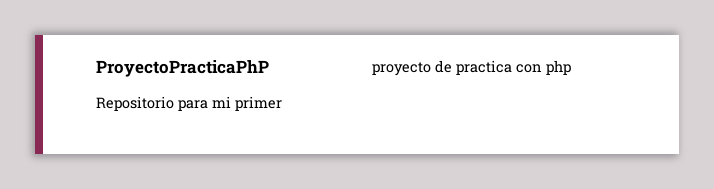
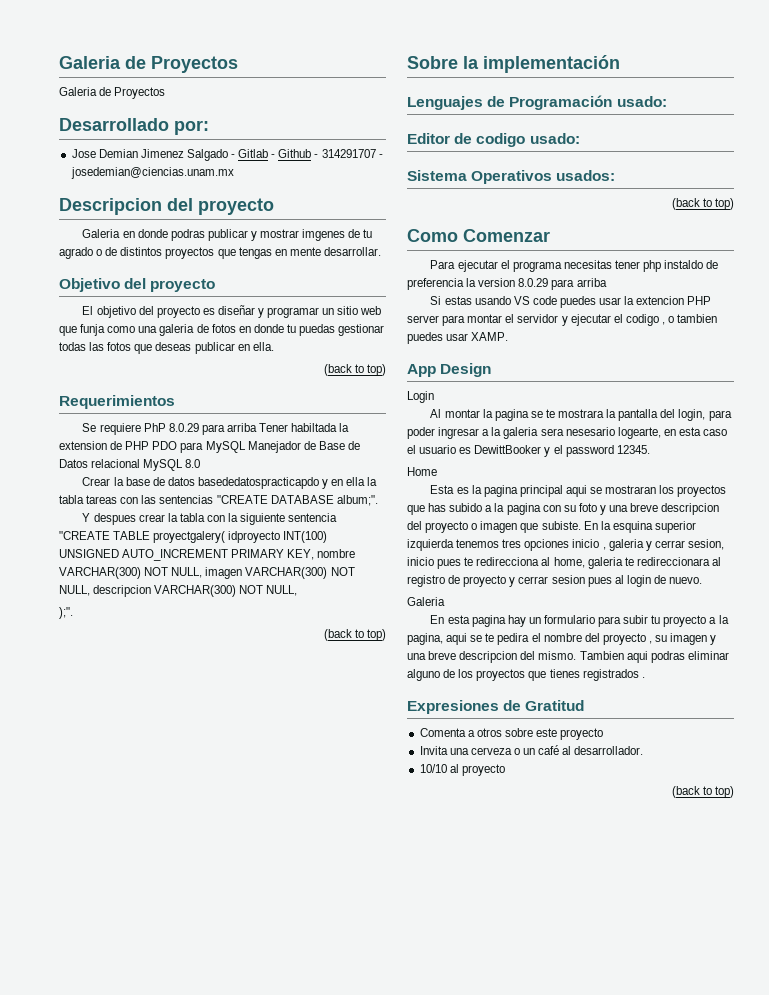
[96,60,269,77] [96,96,282,111] [372,60,571,76] ProyectoPracticaPhP // Repositorio para mi primer proyecto de practica con php -> [59,56,238,73] [59,87,166,99] [59,118,209,135] [71,149,383,161] [70,167,234,179] [59,198,274,215] [82,229,373,241] [59,247,381,259] [59,278,216,292] [82,305,382,318] [59,324,385,336] [59,342,274,354] [323,364,387,376] [59,395,175,409] [82,423,350,435] [59,441,360,453] [59,459,201,471] [82,477,378,489] [59,495,378,506] [82,513,338,525] [59,531,328,543] [59,549,356,561] [59,567,355,579] [59,585,298,597] [59,607,73,619] [323,629,387,641] [407,55,620,73] [407,95,667,110] [407,133,580,147] [407,170,616,184] [671,198,734,210] [407,229,550,242] [430,260,719,272] [407,278,607,290] [430,296,712,308] [407,314,718,326] [407,332,509,344] [407,363,492,377] [407,391,434,403] [430,409,732,421] [407,427,728,439] [407,445,650,457] [407,467,437,476] [430,485,727,497] [407,503,720,515] [407,521,696,533] [407,539,724,551] [407,557,721,569] [407,575,703,587] [407,597,445,606] [430,615,729,627] [407,633,717,645] [407,651,729,663] [407,669,645,681] [407,700,585,714] [419,728,604,740] [419,745,644,755] [419,764,505,776] [671,786,734,798] Galeria de Proyectos // Galeria de Proyectos // Desarrollado por: // Jose Demian Jimenez Salgado - Gitlab - Github - 314291707 - josedemian@ciencias.unam.mx // Descripcion del proyecto // Galeria en donde podras publicar y mostrar imgenes de tu agrado o de distintos proyectos que tengas en mente desarrollar. // Objetivo del proyecto // El objetivo del proyecto es diseñar y programar un sitio web que funja como una galeria de fotos en donde tu puedas gestionar todas las fotos que deseas publicar en ella. // (back to top) // Requerimientos // Se requiere PhP 8.0.29 para arriba Tener habiltada la extension de PHP PDO para MySQL Manejador de Base de Datos relacional MySQL 8.0 // Crear la base de datos basededatospracticapdo y en ella la tabla tareas con las sentencias "CREATE DATABASE album;". // Y despues crear la tabla con la siguiente sentencia "CREATE TABLE proyectgalery( idproyecto INT(100) UNSIGNED AUTO_INCREMENT PRIMARY KEY, nombre VARCHAR(300) NOT NULL, imagen VARCHAR(300) NOT NULL, descripcion VARCHAR(300) NOT NULL, // );". // (back to top) // Sobre la implementación // Lenguajes de Programación usado: // Editor de codigo usado: // Sistema Operativos usados: // (back to top) // Como Comenzar // Para ejecutar el programa necesitas tener php instaldo de preferencia la version 8.0.29 para arriba // Si estas usando VS code puedes usar la extencion PHP server para montar el servidor y ejecutar el codigo , o tambien puedes usar XAMP. // App Design // Login // Al montar la pagina se te mostrara la pantalla del login, para poder ingresar a la galeria sera nesesario logearte, en esta caso el usuario es DewittBooker y el password 12345. // Home // Esta es la pagina principal aqui se mostraran los proyectos que has subido a la pagina con su foto y una breve descripcion del proyecto o imagen que subiste. En la esquina superior izquierda tenemos tres opciones inicio , galeria y cerrar sesion, inicio pues te redirecciona al home, galeria te redireccionara al registro de proyecto y cerrar sesion pues al login de nuevo. // Galeria // En esta pagina hay un formulario para subir tu proyecto a la pagina, aqui se te pedira el nombre del proyecto , su imagen y una breve descripcion del mismo. Tambien aqui podras eliminar alguno de los proyectos que tienes registrados . // Expresiones de Gratitud // Comenta a otros sobre este proyecto // Invita una cerveza o un café al desarrollador. // 10/10 al proyecto // (back to top)

